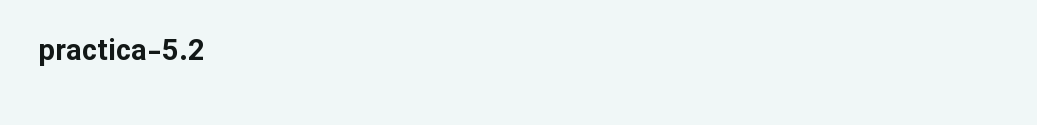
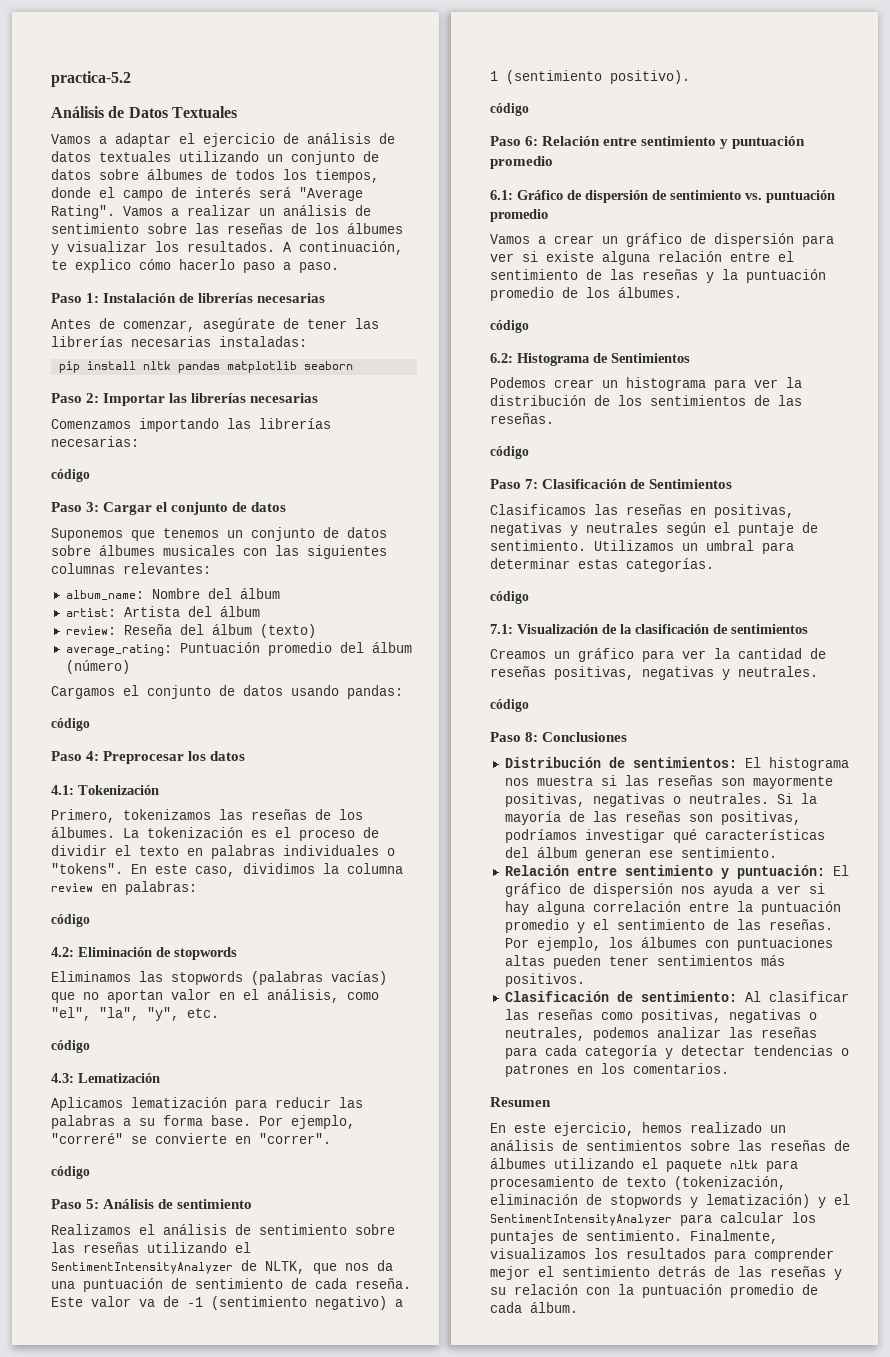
(205, 52) none -> [51,106,237,118] [51,133,395,147] [51,151,379,165] [51,169,379,183] [51,187,363,201] [51,205,371,219] [51,223,403,234] [51,241,403,255] [51,259,339,273] [51,293,326,303] [51,318,379,332] [51,336,307,347] [59,361,354,373] [51,393,319,406] [51,418,331,432] [51,436,139,447] [51,469,90,482] [51,502,287,515] [51,527,387,541] [51,545,387,559] [51,563,211,574] [65,588,280,601] [65,606,260,617] [65,624,316,638] [65,642,412,656] [65,660,130,674] [51,685,403,699] [51,718,90,731] [51,751,246,764] [51,785,159,795] [51,809,363,823] [51,827,379,841] [51,845,395,859] [51,863,403,877] [51,881,197,895] [51,914,90,927] [51,947,237,960] [51,971,387,985] [51,989,379,1003] [51,1007,219,1021] [51,1040,90,1053] [51,1073,160,1083] [51,1097,363,1111] [51,1115,355,1129] [51,1133,331,1144] [51,1166,90,1179] [51,1199,253,1209] [51,1224,395,1235] [51,1242,251,1253] [51,1260,393,1274] [51,1278,411,1292] [51,1296,403,1310] [490,70,690,84] [490,103,529,116] [490,136,806,149] [490,156,553,169] [490,190,835,203] [490,209,548,222] [490,233,834,247] [490,251,794,265] [490,269,826,283] [490,287,682,301] [490,320,529,333] [490,353,690,366] [490,377,802,391] [490,395,802,406] [490,413,554,424] [490,446,529,459] [490,479,733,489] [490,504,794,518] [490,522,818,536] [490,540,794,554] [490,558,714,572] [490,591,529,604] [490,624,808,634] [490,648,826,662] [490,666,818,680] [490,699,529,712] [490,732,628,742] [504,757,849,771] [504,775,833,789] [504,793,817,807] [504,811,801,825] [504,829,825,843] [504,847,777,861] [504,865,849,879] [504,883,825,897] [504,901,841,915] [504,919,833,933] [504,937,833,951] [504,955,785,969] [504,973,585,987] [504,991,849,1002] [504,1009,817,1023] [504,1027,817,1041] [504,1045,849,1059] [504,1063,729,1077] [490,1097,551,1107] [490,1122,786,1136] [490,1140,850,1151] [490,1158,798,1172] [490,1176,786,1190] [490,1194,850,1208] [490,1212,816,1226] [490,1230,778,1244] [490,1248,834,1262] [490,1266,842,1280] [490,1284,818,1298] [490,1302,578,1313] // Análisis de Datos Textuales // Vamos a adaptar el ejercicio de análisis de datos textuales utilizando un conjunto de datos sobre álbumes de todos los tiempos, donde el campo de interés será "Average Rating". Vamos a realizar un análisis de sentimiento sobre las reseñas de los álbumes y visualizar los resultados. A continuación, te explico cómo hacerlo paso a paso. // Paso 1: Instalación de librerías necesarias // Antes de comenzar, asegúrate de tener las librerías necesarias instaladas: // pip install nltk pandas matplotlib seaborn // Paso 2: Importar las librerías necesarias // Comenzamos importando las librerías necesarias: // código // Paso 3: Cargar el conjunto de datos // Suponemos que tenemos un conjunto de datos sobre álbumes musicales con las siguientes columnas relevantes: // album_name: Nombre del álbum // artist: Artista del álbum // review: Reseña del álbum (texto) // average_rating: Puntuación promedio del álbum (número) // Cargamos el conjunto de datos usando pandas: // código // Paso 4: Preprocesar los datos // 4.1: Tokenización // Primero, tokenizamos las reseñas de los álbumes. La tokenización es el proceso de dividir el texto en palabras individuales o "tokens". En este caso, dividimos la columna review en palabras: // código // 4.2: Eliminación de stopwords // Eliminamos las stopwords (palabras vacías) que no aportan valor en el análisis, como "el", "la", "y", etc. // código // 4.3: Lematización // Aplicamos lematización para reducir las palabras a su forma base. Por ejemplo, "correré" se convierte en "correr". // código // Paso 5: Análisis de sentimiento // Realizamos el análisis de sentimiento sobre las reseñas utilizando el SentimentIntensityAnalyzer de NLTK, que nos da una puntuación de sentimiento de cada reseña. Este valor va de -1 (sentimiento negativo) a 1 (sentimiento positivo). // código // Paso 6: Relación entre sentimiento y puntuación promedio // 6.1: Gráfico de dispersión de sentimiento vs. puntuación promedio // Vamos a crear un gráfico de dispersión para ver si existe alguna relación entre el sentimiento de las reseñas y la puntuación promedio de los álbumes. // código // 6.2: Histograma de Sentimientos // Podemos crear un histograma para ver la distribución de los sentimientos de las reseñas. // código // Paso 7: Clasificación de Sentimientos // Clasificamos las reseñas en positivas, negativas y neutrales según el puntaje de sentimiento. Utilizamos un umbral para determinar estas categorías. // código // 7.1: Visualización de la clasificación de sentimientos // Creamos un gráfico para ver la cantidad de reseñas positivas, negativas y neutrales. // código // Paso 8: Conclusiones // Distribución de sentimientos: El histograma nos muestra si las reseñas son mayormente positivas, negativas o neutrales. Si la mayoría de las reseñas son positivas, podríamos investigar qué características del álbum generan ese sentimiento. // Relación entre sentimiento y puntuación: El gráfico de dispersión nos ayuda a ver si hay alguna correlación entre la puntuación promedio y el sentimiento de las reseñas. Por ejemplo, los álbumes con puntuaciones altas pueden tener sentimientos más positivos. // Clasificación de sentimiento: Al clasificar las reseñas como positivas, negativas o neutrales, podemos analizar las reseñas para cada categoría y detectar tendencias o patrones en los comentarios. // Resumen // En este ejercicio, hemos realizado un análisis de sentimientos sobre las reseñas de álbumes utilizando el paquete nltk para procesamiento de texto (tokenización, eliminación de stopwords y lematización) y el SentimentIntensityAnalyzer para calcular los puntajes de sentimiento. Finalmente, visualizamos los resultados para comprender mejor el sentimiento detrás de las reseñas y su relación con la puntuación promedio de cada álbum.

